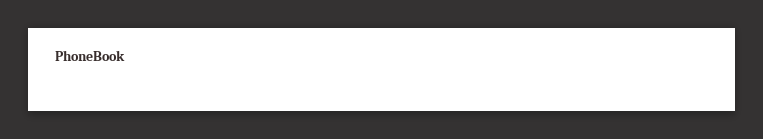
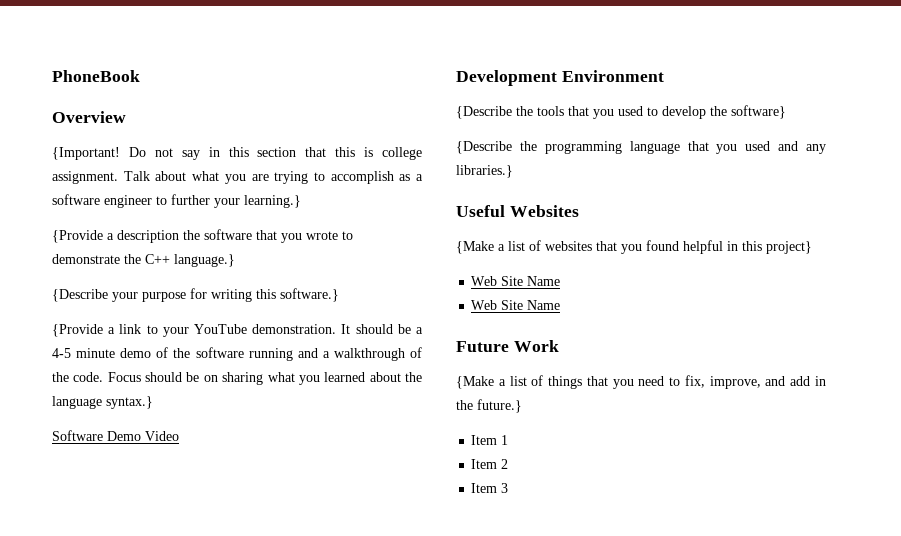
(125, 55) none -> [52,111,126,123] [52,147,422,160] [52,171,423,184] [52,194,301,208] [52,229,353,243] [52,254,235,267] [52,288,339,302] [52,324,423,337] [52,347,422,361] [52,372,423,385] [52,396,153,409] [52,430,179,441] [456,70,664,86] [456,105,786,119] [456,141,826,154] [456,165,513,178] [456,205,579,217] [456,240,812,254] [471,276,561,286] [471,300,561,310] [456,340,559,352] [456,375,826,389] [456,399,522,413] [471,435,509,445] [471,459,509,469] [471,483,509,493] // Overview // {Important! Do not say in this section that this is college assignment. Talk about what you are trying to accomplish as a software engineer to further your learning.} // {Provide a description the software that you wrote to demonstrate the C++ language.} // {Describe your purpose for writing this software.} // {Provide a link to your YouTube demonstration. It should be a 4-5 minute demo of the software running and a walkthrough of the code. Focus should be on sharing what you learned about the language syntax.} // Software Demo Video // Development Environment // {Describe the tools that you used to develop the software} // {Describe the programming language that you used and any libraries.} // Useful Websites // {Make a list of websites that you found helpful in this project} // Web Site Name // Web Site Name // Future Work // {Make a list of things that you need to fix, improve, and add in the future.} // Item 1 // Item 2 // Item 3

